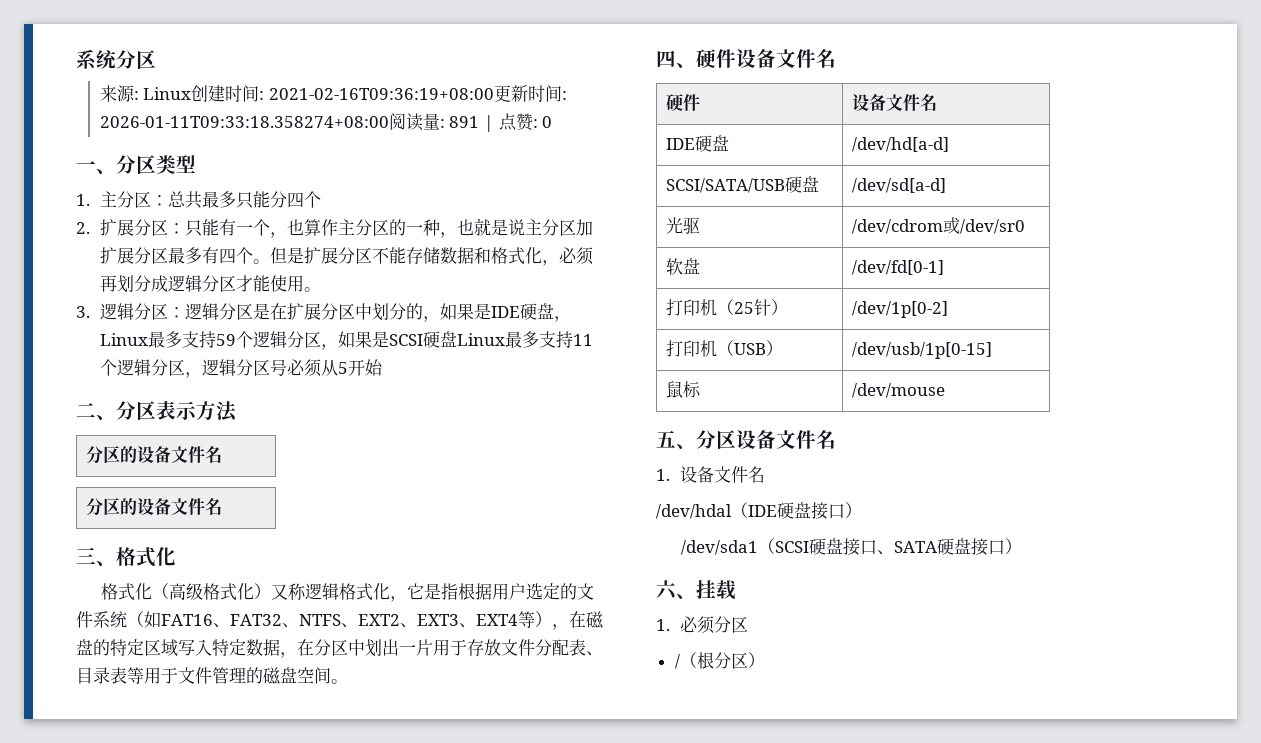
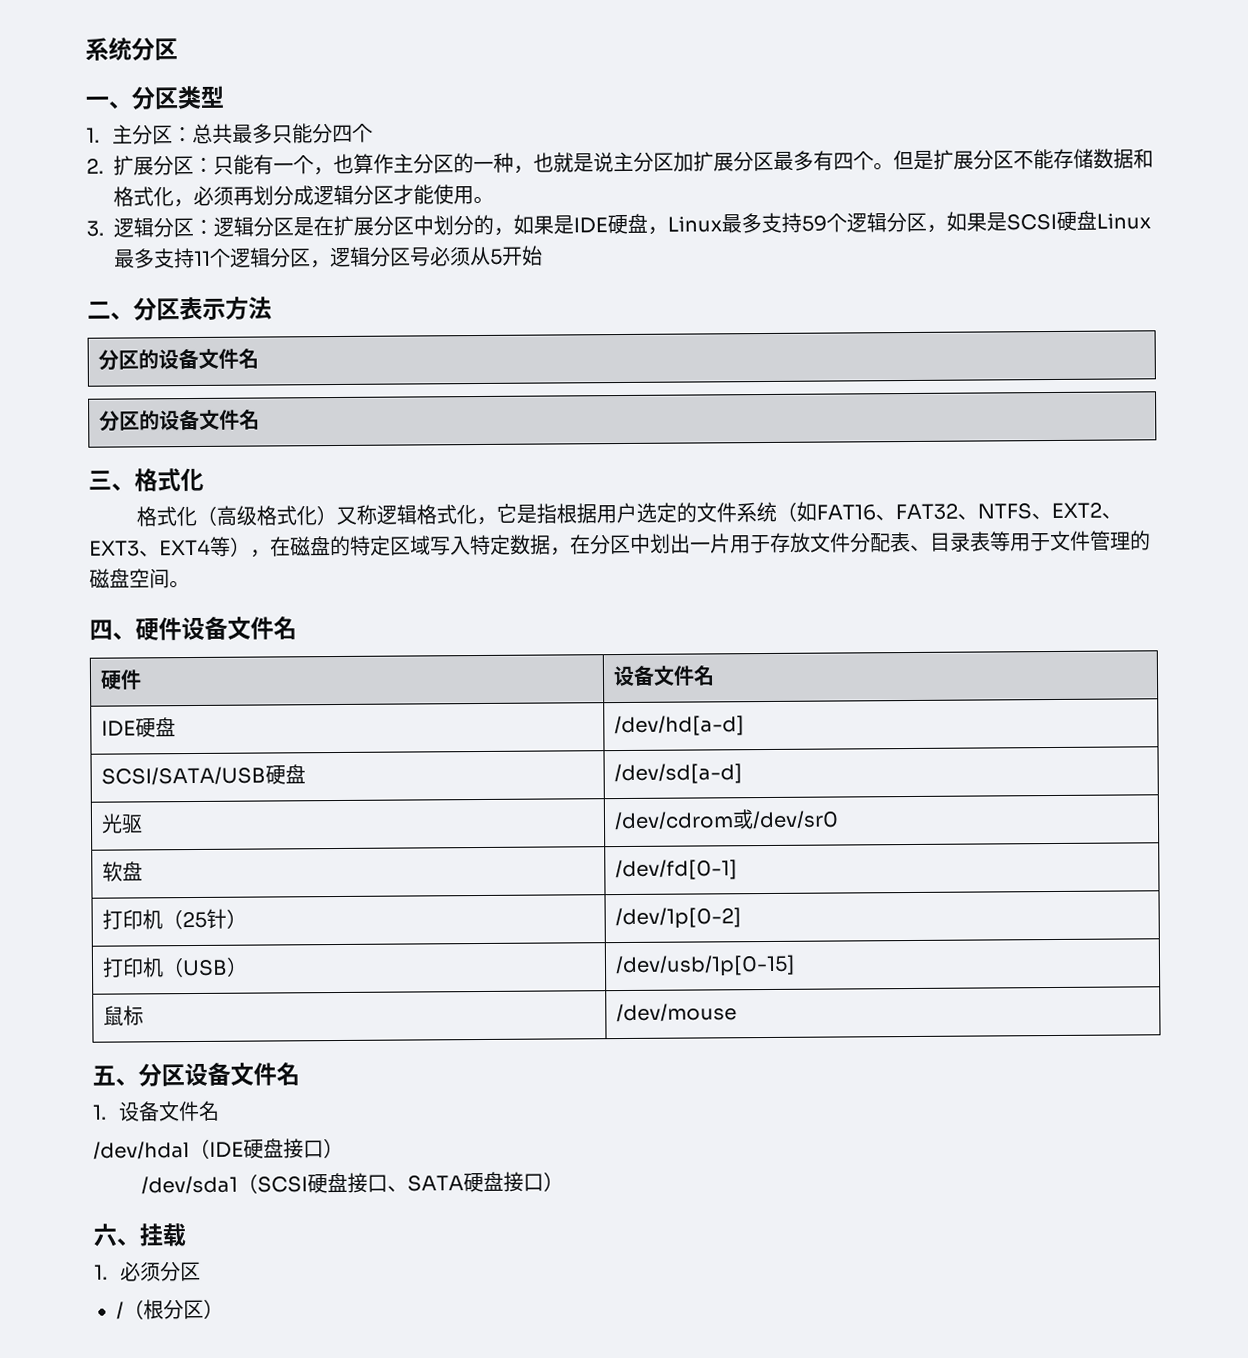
[99,85,567,102] [99,113,553,132] // 来源: Linux创建时间: 2021-02-16T09:36:19+08:00更新时间: 2026-01-11T09:33:18.358274+08:00阅读量: 891 | 点赞: 0 -> (178, 49) none

